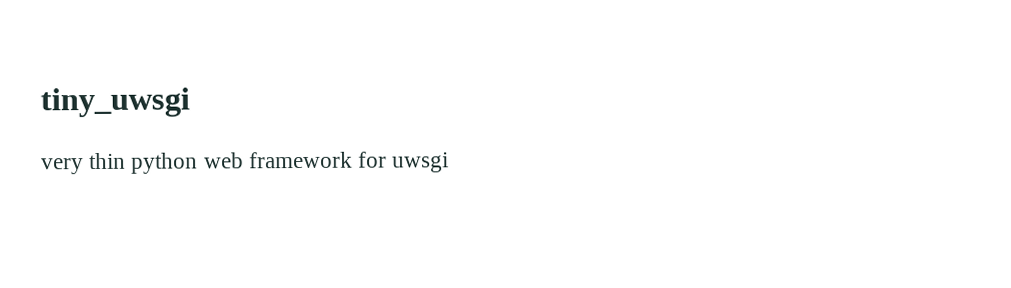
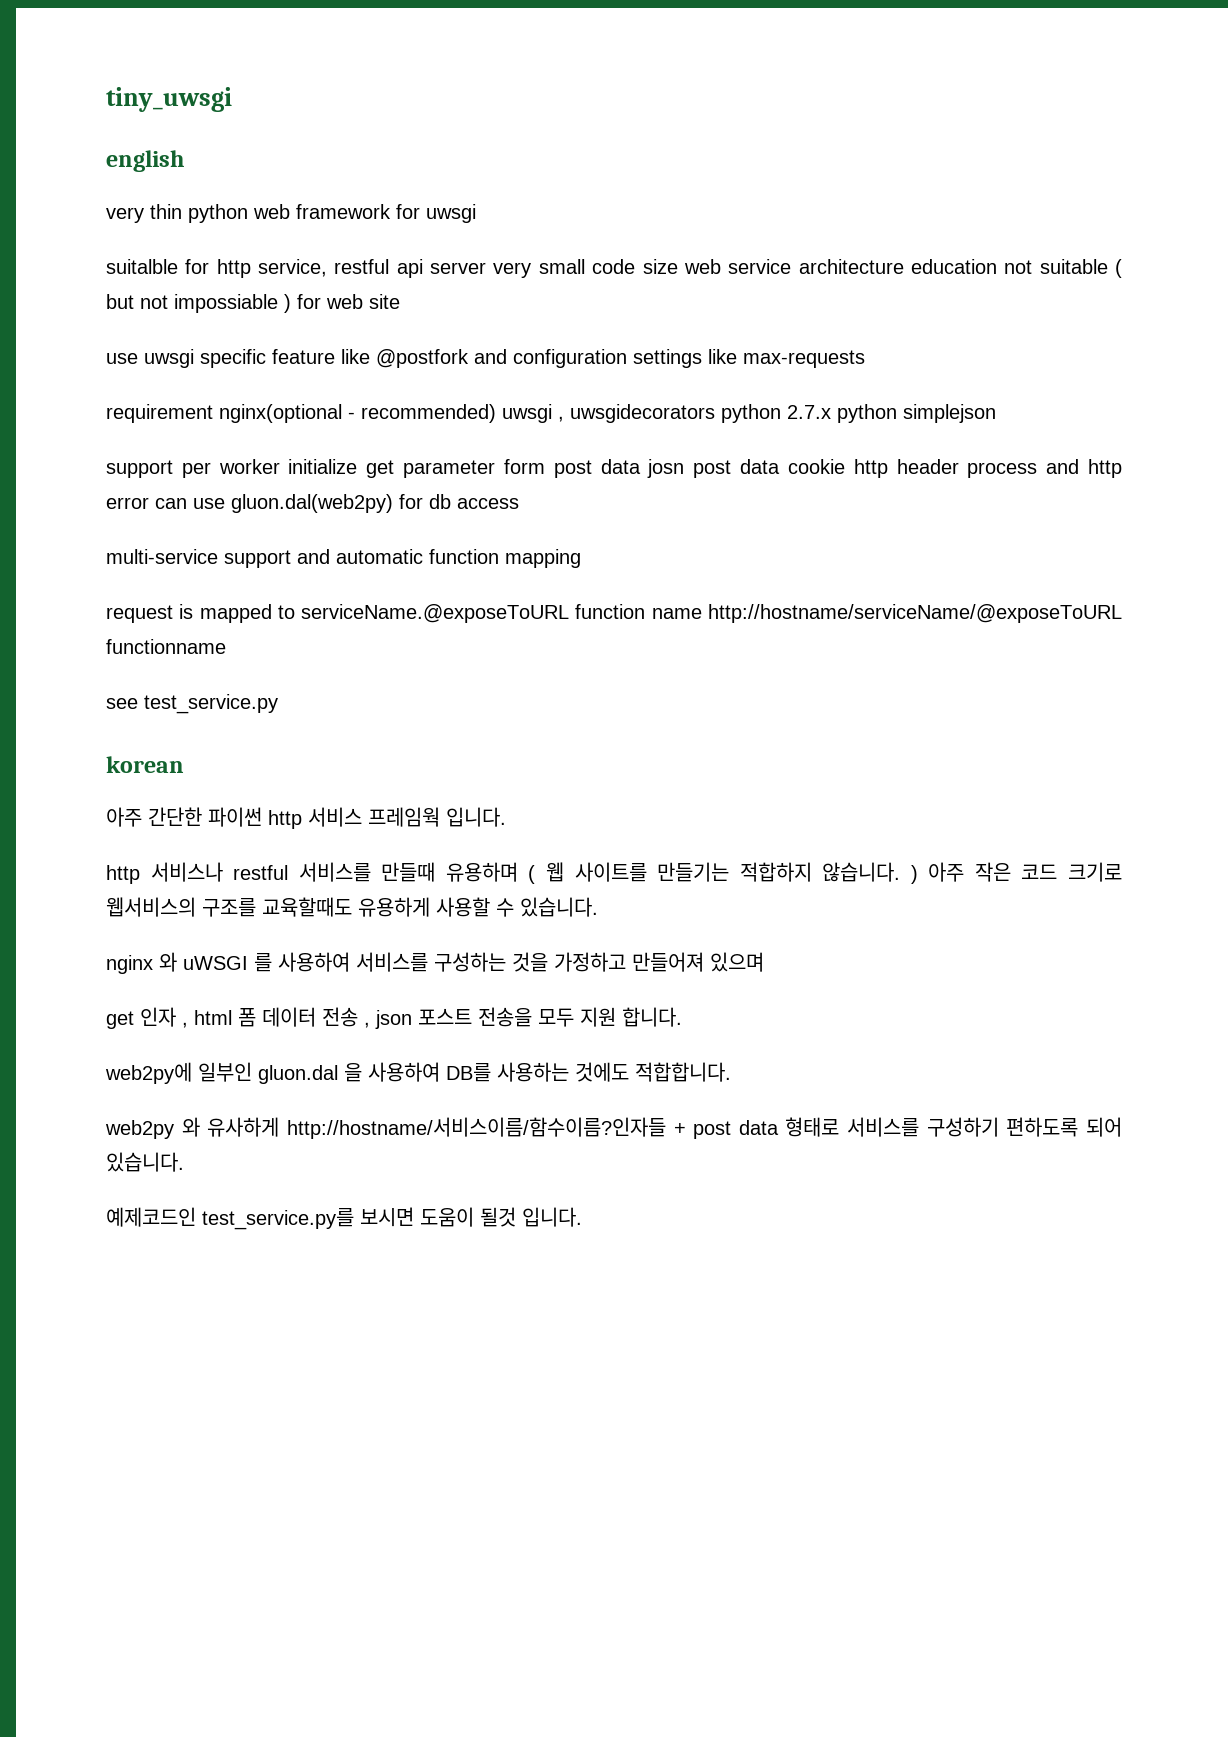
(190, 102) none -> [106,150,184,172] // english
(450, 162) none -> [106,259,1123,278] [106,294,400,313] [106,349,865,368] [106,404,996,423] [106,459,1123,478] [106,494,519,513] [106,549,581,568] [106,604,1122,623] [106,639,226,654] [106,694,278,714] [106,756,184,773] [106,807,506,829] [106,862,1122,884] [106,897,598,917] [106,952,764,974] [106,1007,682,1029] [105,1062,731,1084] [105,1117,1122,1139] [106,1152,184,1172] [106,1207,582,1230] // suitalble for http service, restful api server very small code size web service architecture education not suitable ( but not impossiable ) for web site // use uwsgi specific feature like @postfork and configuration settings like max-requests // requirement nginx(optional - recommended) uwsgi , uwsgidecorators python 2.7.x python simplejson // support per worker initialize get parameter form post data josn post data cookie http header process and http error can use gluon.dal(web2py) for db access // multi-service support and automatic function mapping // request is mapped to serviceName.@exposeToURL function name http://hostname/serviceName/@exposeToURL functionname // see test_service.py // korean // 아주 간단한 파이썬 http 서비스 프레임웍 입니다. // http 서비스나 restful 서비스를 만들때 유용하며 ( 웹 사이트를 만들기는 적합하지 않습니다. ) 아주 작은 코드 크기로 웹서비스의 구조를 교육할때도 유용하게 사용할 수 있습니다. // nginx 와 uWSGI 를 사용하여 서비스를 구성하는 것을 가정하고 만들어져 있으며 // get 인자 , html 폼 데이터 전송 , json 포스트 전송을 모두 지원 합니다. // web2py에 일부인 gluon.dal 을 사용하여 DB를 사용하는 것에도 적합합니다. // web2py 와 유사하게 http://hostname/서비스이름/함수이름?인자들 + post data 형태로 서비스를 구성하기 편하도록 되어 있습니다. // 예제코드인 test_service.py를 보시면 도움이 될것 입니다.

